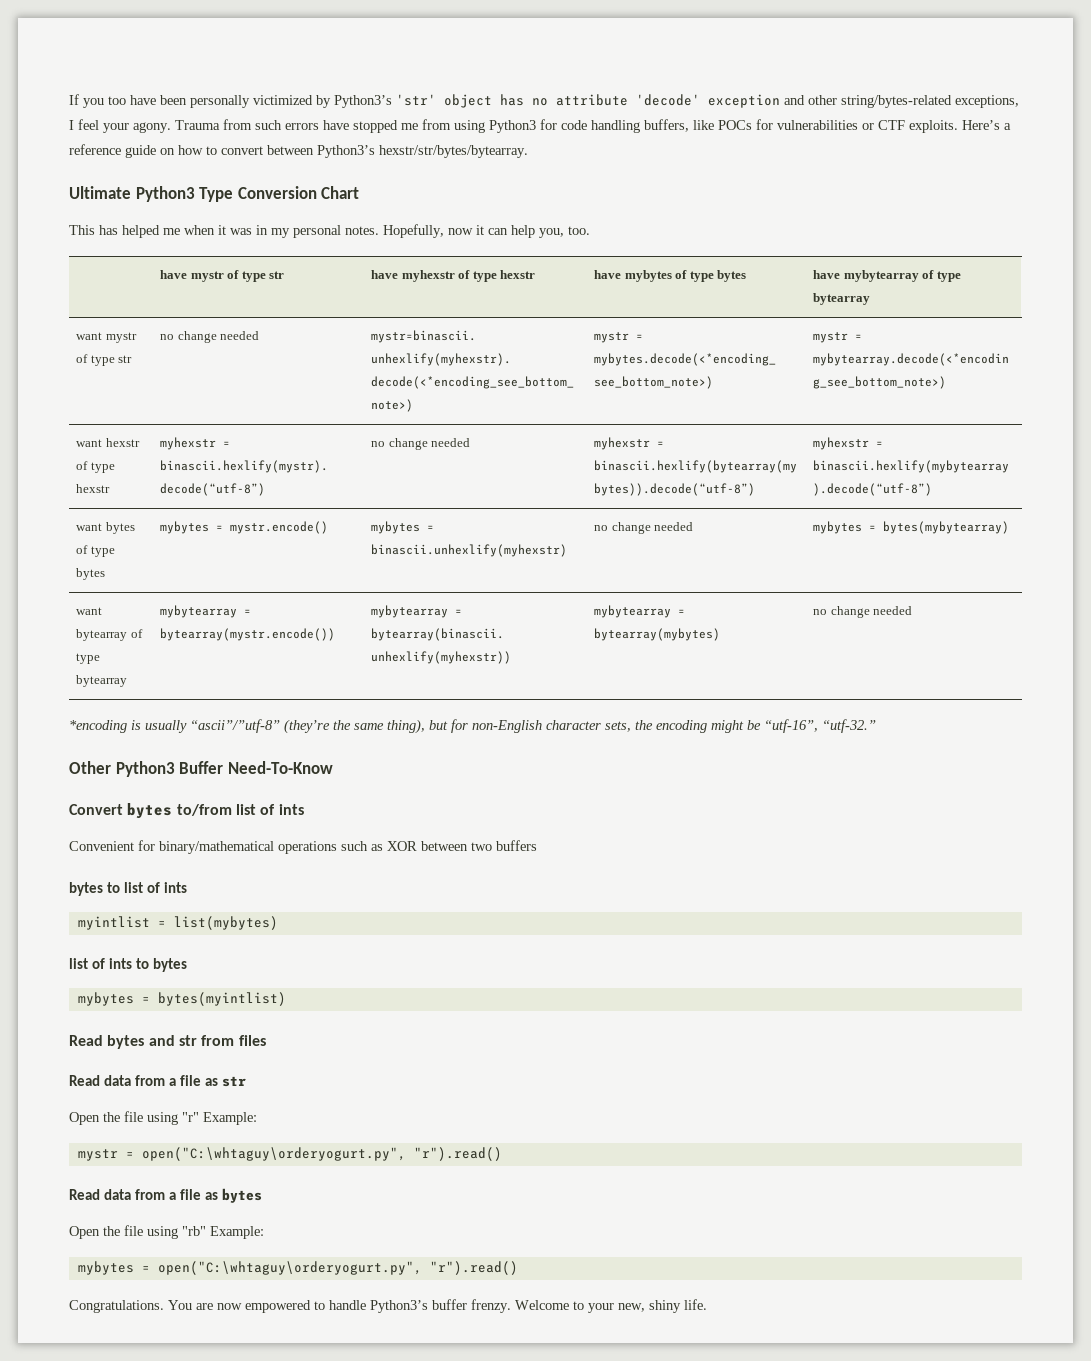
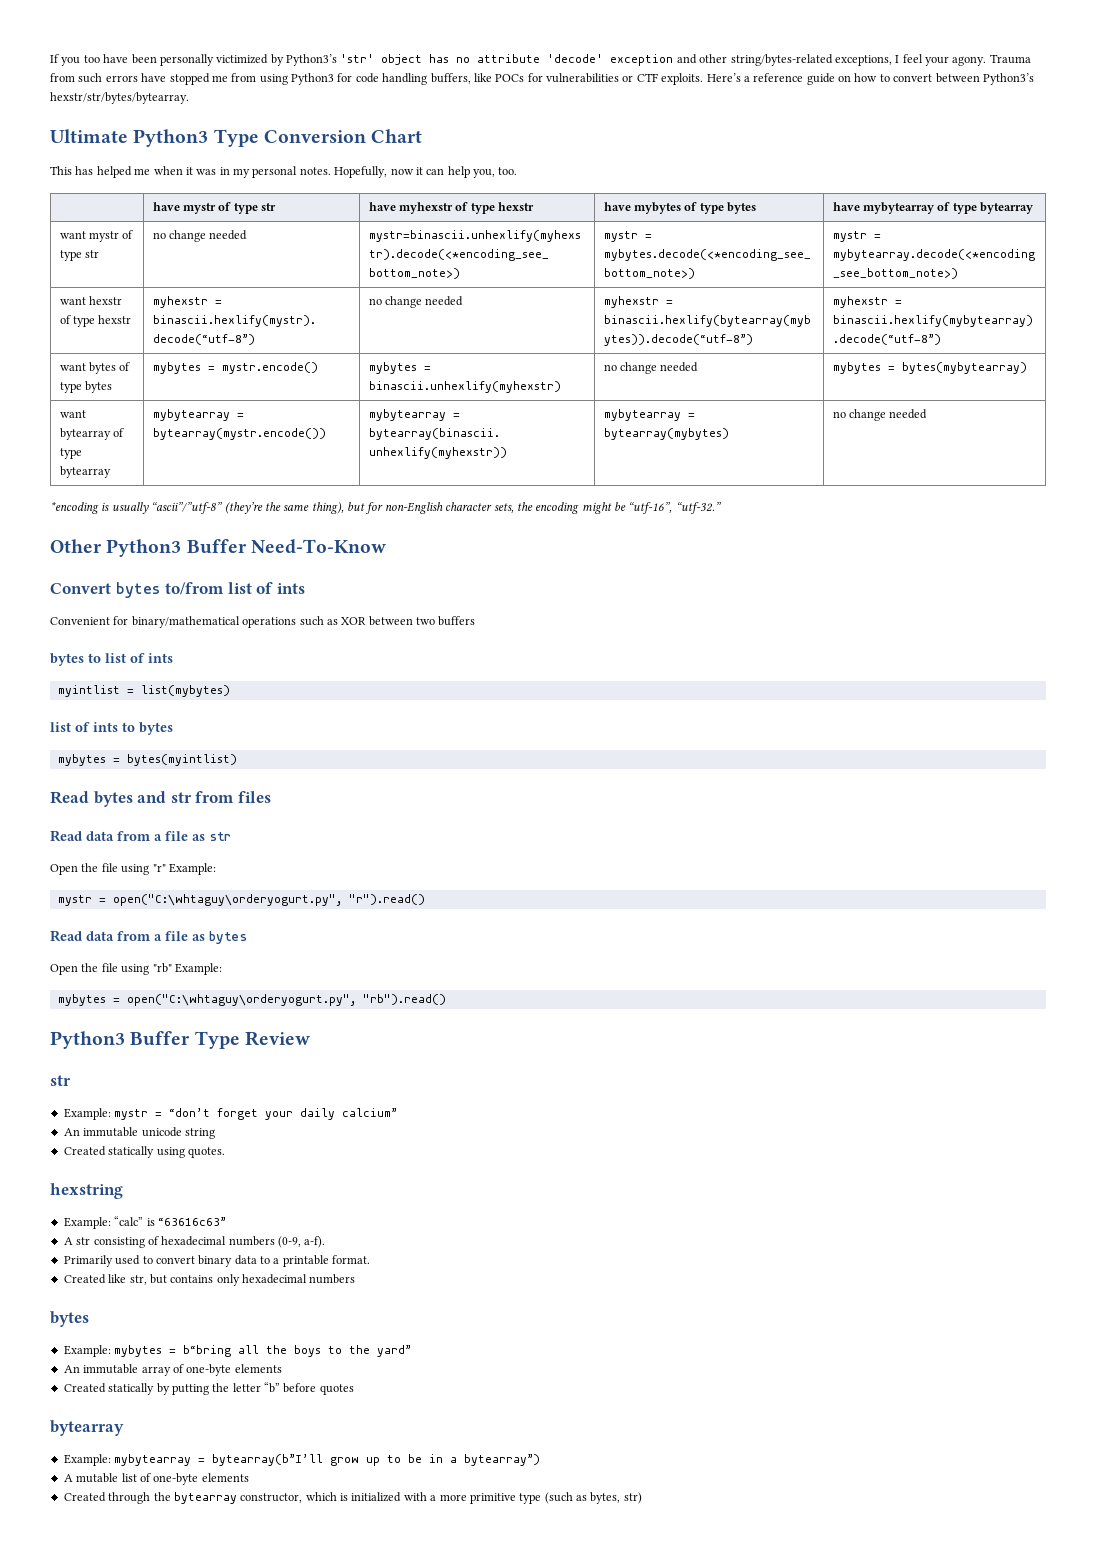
[429,1261,518,1275] [69,1299,707,1313] "r").read() // Congratulations. You are now empowered to handle Python3’s buffer frenzy. Welcome to your new, shiny life. -> [362,994,446,1005] [50,1031,310,1049] [50,1075,71,1086] [63,1108,398,1120] [63,1127,215,1139] [63,1146,225,1158] [50,1183,123,1199] [63,1216,226,1229] [63,1236,326,1248] [63,1255,371,1267] [63,1274,356,1286] [50,1311,89,1327] [63,1345,412,1357] [63,1364,282,1376] [63,1382,354,1395] [50,1420,124,1436] [63,1454,541,1466] [63,1473,249,1485] [63,1492,642,1504] "rb").read() // Python3 Buffer Type Review // str // Example: mystr = “don’t forget your daily calcium” // An immutable unicode string // Created statically using quotes. // hexstring // Example: “calc” is “63616c63” // A str consisting of hexadecimal numbers (0-9, a-f). // Primarily used to convert binary data to a printable format. // Created like str, but contains only hexadecimal numbers // bytes // Example: mybytes = b“bring all the boys to the yard” // An immutable array of one-byte elements // Created statically by putting the letter “b” before quotes // bytearray // Example: mybytearray = bytearray(b”I’ll grow up to be in a bytearray”) // A mutable list of one-byte elements // Created through the bytearray constructor, which is initialized with a more primitive type (such as bytes, str)

